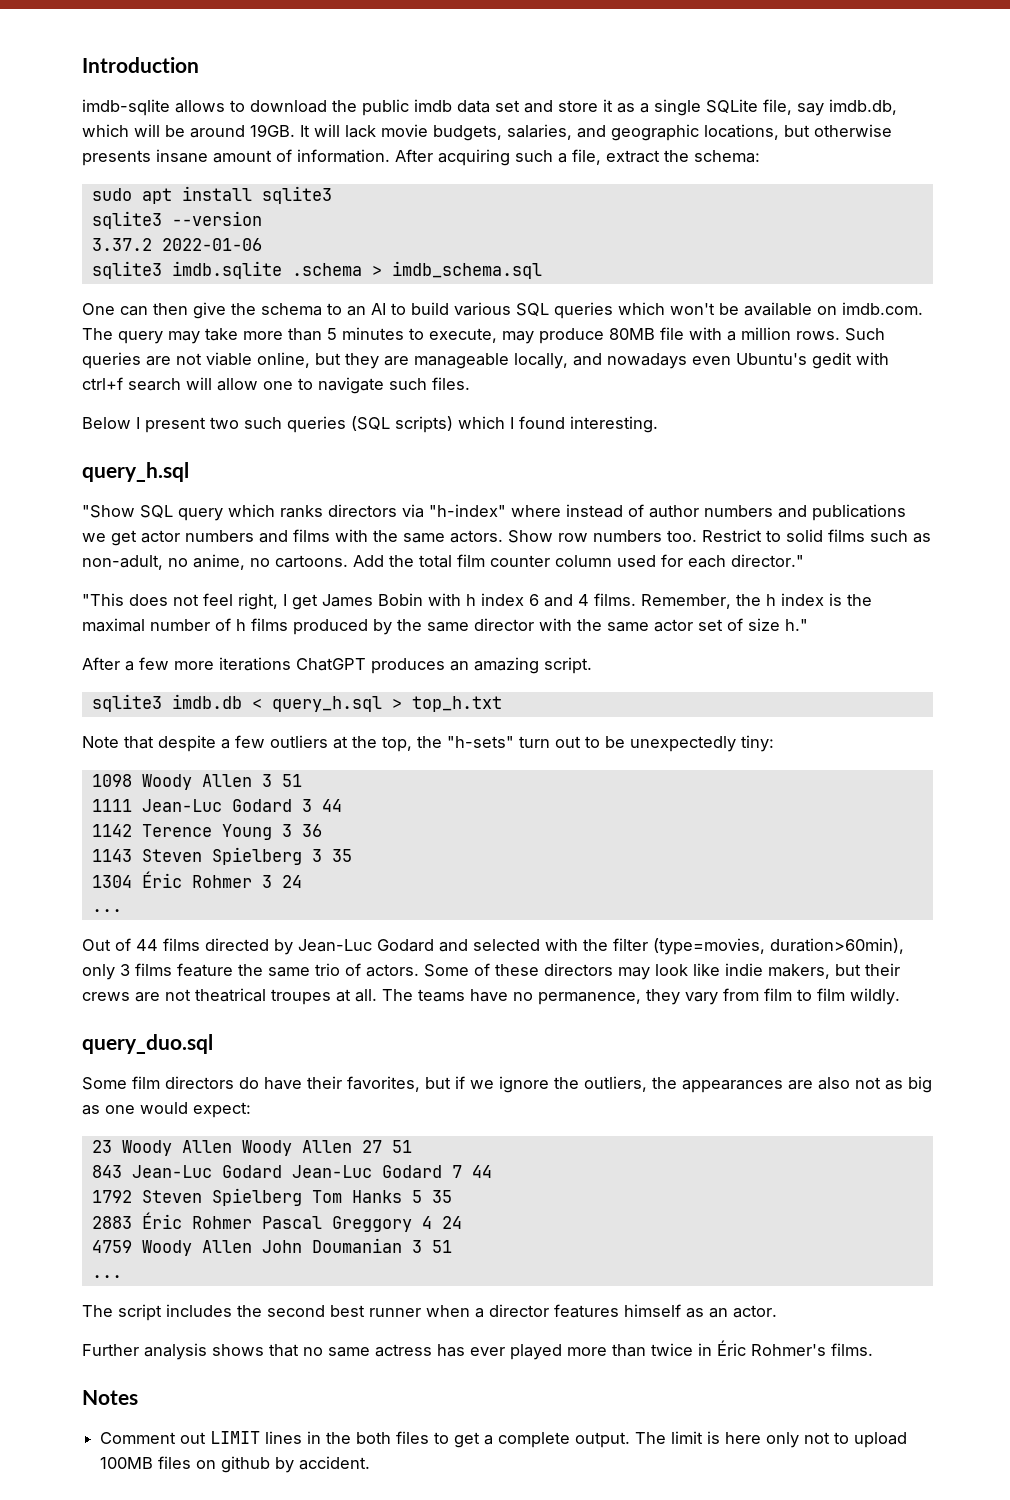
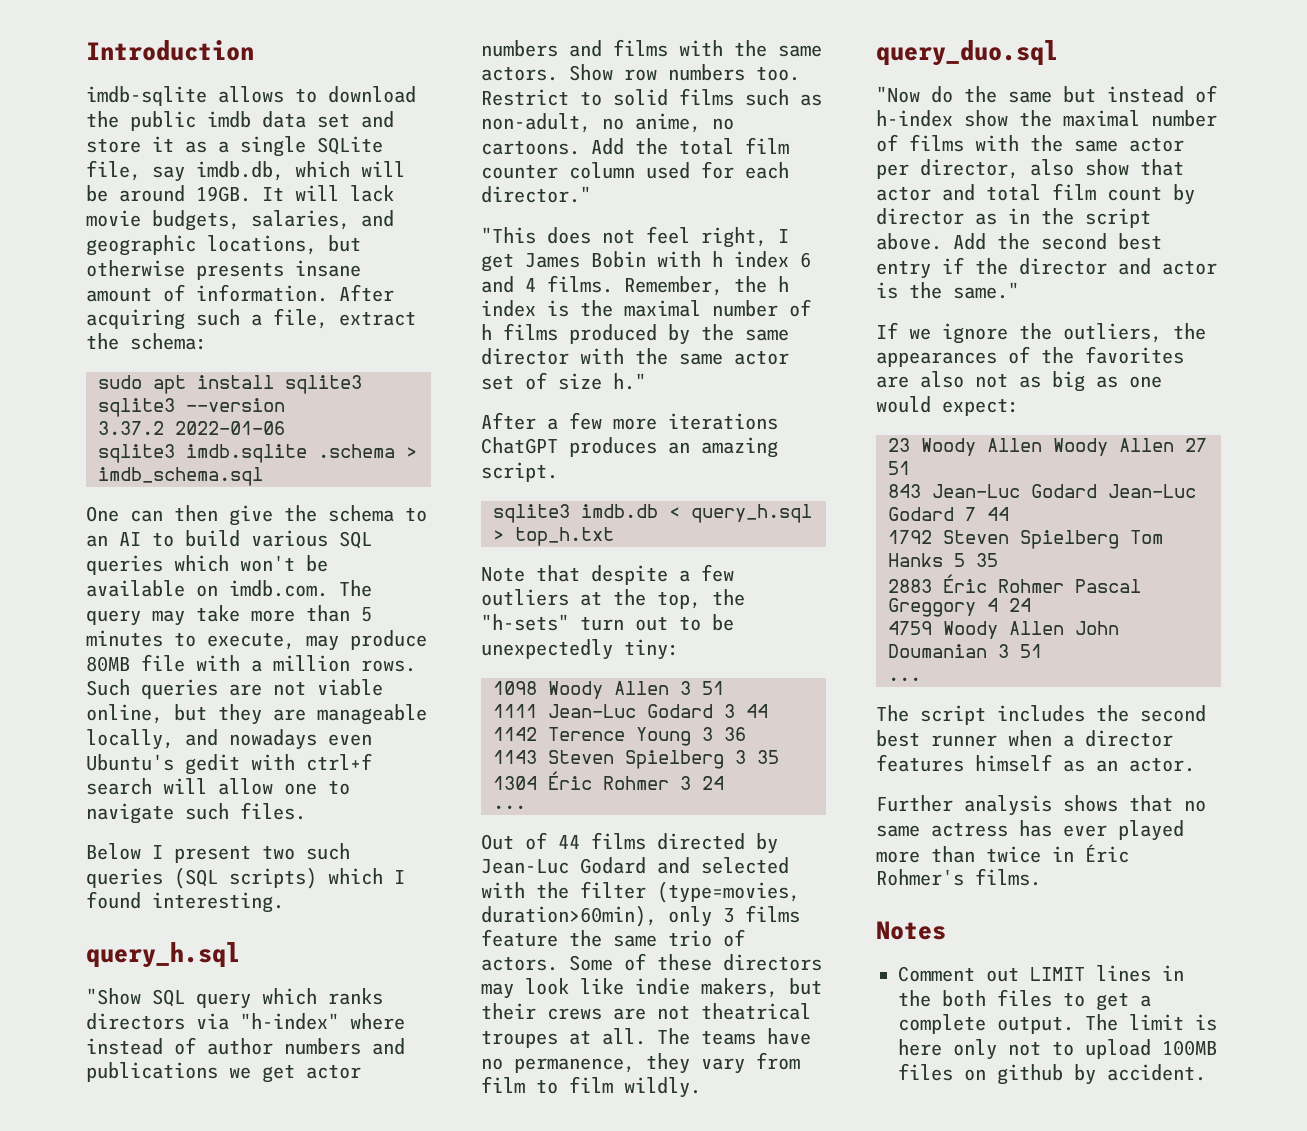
[82,1076,465,1092] Some film directors do have their favorites, but if -> [876,85,1217,103] [876,110,1217,127] [876,134,1184,152] [876,159,1184,179] [876,183,1195,205] [876,208,1151,228] [876,233,1162,250] [876,257,1217,279] [876,282,1019,299] [876,322,898,339] "Now do the same but instead of h-index show the maximal number of films with the same actor per director, also show that actor and total film count by director as in the script above. Add the second best entry if the director and actor is the same." // If
(783, 1086) none -> [1008,346,1184,364] of the favorites

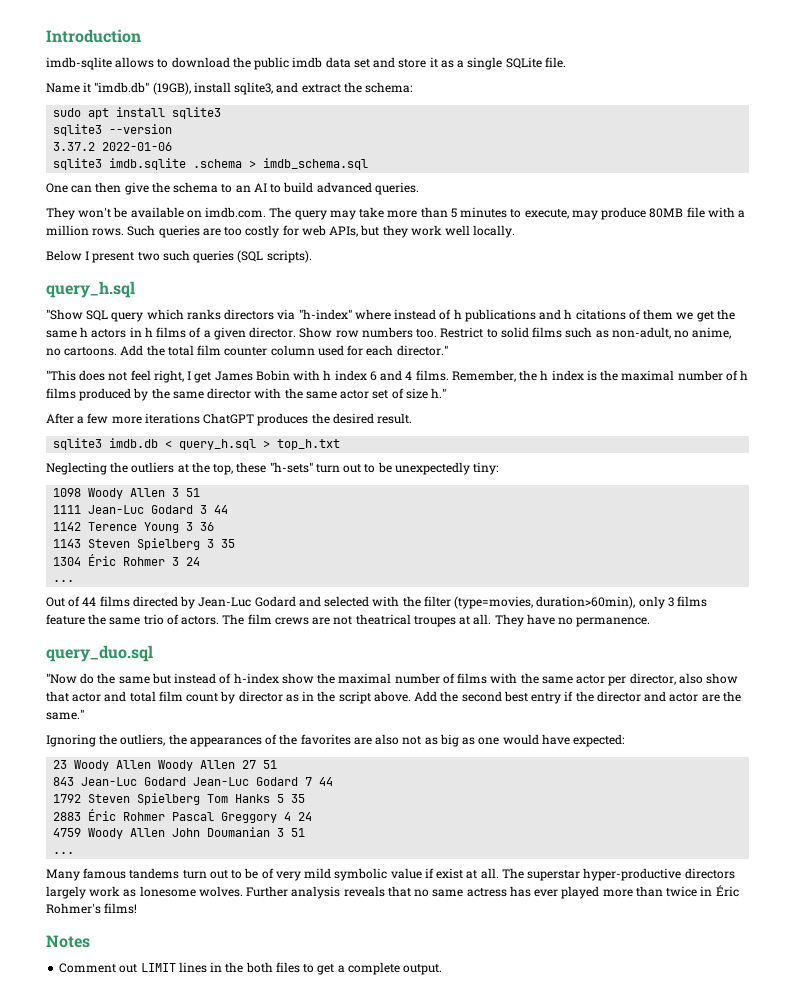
[86,160,405,182] [86,185,394,202] [86,210,394,231] [86,235,361,256] [86,260,361,280] [86,284,394,302] [86,308,328,330] file, say imdb.db, which will be around 19GB. It will lack movie budgets, salaries, and geographic locations, but otherwise presents insane amount of information. After acquiring such a file, -> [544,57,566,68] [46,82,299,95] file. // Name it "imdb.db" (19GB), install sqlite3, and
[251,530,372,549] [86,555,229,575] various SQL queries which -> [316,182,419,195] [46,207,75,220] advanced queries. // They
[273,679,383,696] [86,704,427,725] [86,729,372,750] [86,753,372,775] [86,778,350,795] [86,802,306,824] not viable online, but they are manageable locally, and nowadays even Ubuntu's gedit with ctrl+f search will allow one to navigate such files. -> [224,225,516,238] too costly for web APIs, but they work well locally.
[229,867,405,889] [86,891,284,913] scripts) which I found interesting. -> [266,250,312,263] scripts).
[207,1038,405,1055] [86,1062,361,1083] [481,39,822,57] [481,66,558,81] author numbers and publications we get actor numbers and films with the same actors. -> [453,309,735,322] [46,327,297,340] h publications and h citations of them we get the same h actors in h films of a given director.
[668,437,778,458] [481,462,558,482] an amazing script. -> [311,413,413,424] the desired result.
[481,564,734,585] Note that despite a few -> [46,462,129,475] Neglecting the
[712,589,745,606] the -> [236,462,267,473] these
[569,953,822,971] [481,978,822,999] [481,1003,536,1020] Some of these directors may look like indie makers, but their -> [222,614,272,625] The film
[657,1028,811,1045] [481,1052,800,1074] [481,1076,701,1098] The teams have no permanence, they vary from film to film wildly. -> [494,614,651,627] They have no permanence.
[876,282,898,299] is -> [701,694,720,702] are
[876,322,1008,344] If we ignore -> [46,734,96,747] Ignoring
[942,398,1019,416] expect: -> [541,734,625,747] have expected:
[876,705,1206,725] [876,730,1173,747] [876,754,1195,772] The script includes the second best runner when a director features himself as an actor. // -> [46,868,735,881] [46,886,243,899] Many famous tandems turn out to be of very mild symbolic value if exist at all. The superstar hyper-productive directors largely work as lonesome wolves.
[1063,795,1118,812] shows -> [343,886,385,897] reveals
[975,868,1041,886] films. -> [104,903,138,914] films!
[1085,1014,1217,1031] [898,1039,1217,1060] [898,1063,1206,1085] The limit is here only not to upload 100MB files on github by accident. -> (443, 969) none

